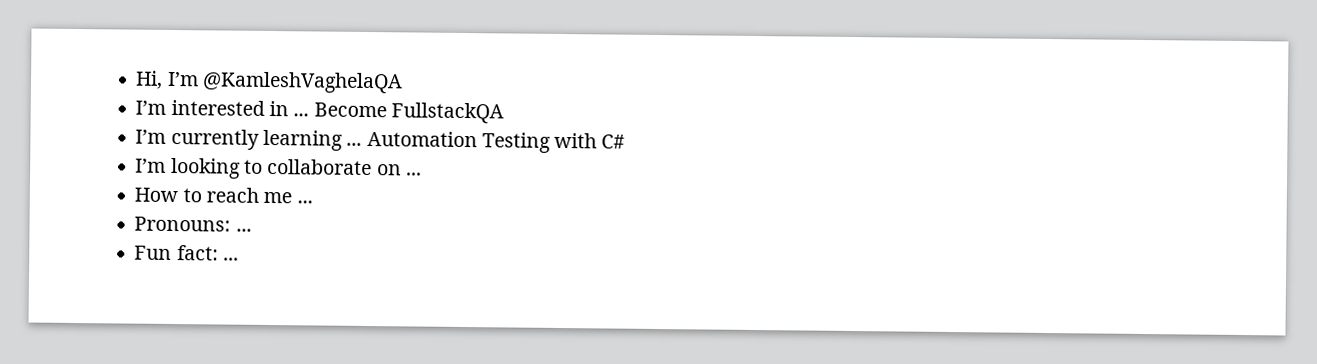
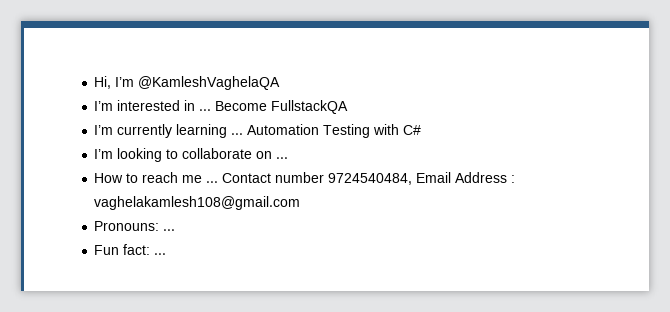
(313, 202) none -> [222,172,516,185] [94,196,301,210] Contact number 9724540484, Email Address : vaghelakamlesh108@gmail.com

